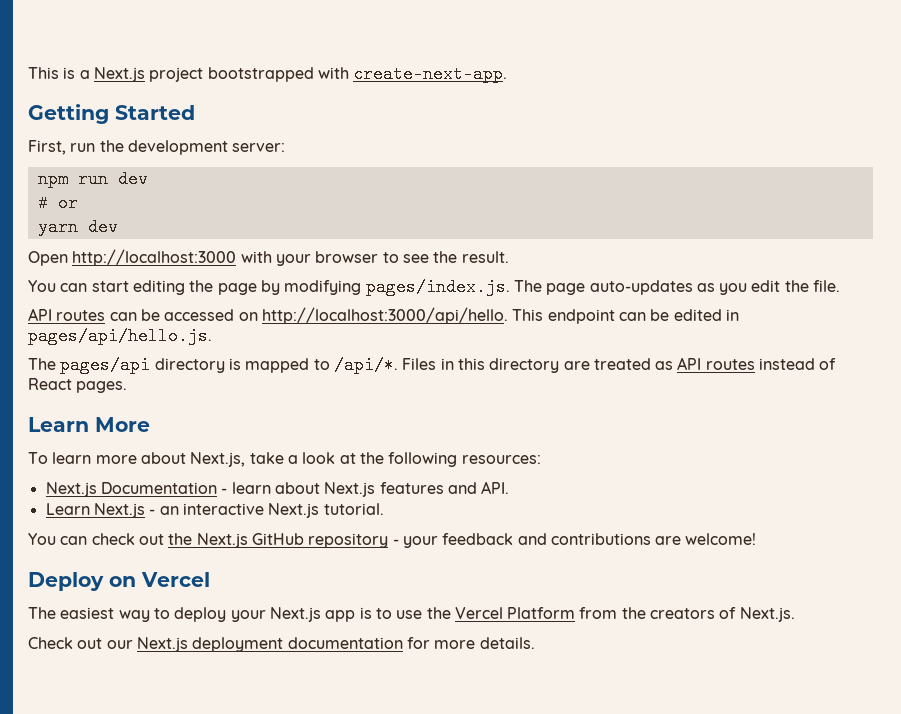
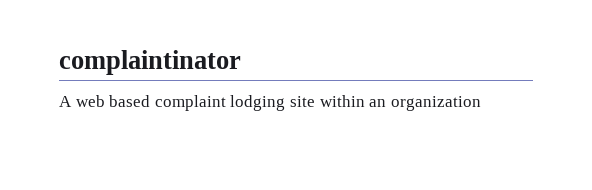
[28,65,508,83] [28,104,195,124] [28,140,286,155] [37,170,148,188] [37,194,78,212] [37,218,118,236] [28,249,509,266] [28,278,841,296] [28,307,739,324] [28,327,212,345] [28,356,837,374] [28,378,128,393] [28,417,150,432] [28,452,541,467] [45,481,510,497] [45,503,384,518] [28,533,757,548] [28,572,210,591] [28,607,795,622] [28,637,535,652] This is a Next.js project bootstrapped with create-next-app. // Getting Started // First, run the development server: // npm run dev // # or // yarn dev // Open http://localhost:3000 with your browser to see the result. // You can start editing the page by modifying pages/index.js. The page auto-updates as you edit the file. // API routes can be accessed on http://localhost:3000/api/hello. This endpoint can be edited in pages/api/hello.js. // The pages/api directory is mapped to /api/*. Files in this directory are treated as API routes instead of React pages. // Learn More // To learn more about Next.js, take a look at the following resources: // Next.js Documentation - learn about Next.js features and API. // Learn Next.js - an interactive Next.js tutorial. // You can check out the Next.js GitHub repository - your feedback and contributions are welcome! // Deploy on Vercel // The easiest way to deploy your Next.js app is to use the Vercel Platform from the creators of Next.js. // Check out our Next.js deployment documentation for more details. -> [59,50,241,75] [59,95,481,111] complaintinator // A web based complaint lodging site within an organization

